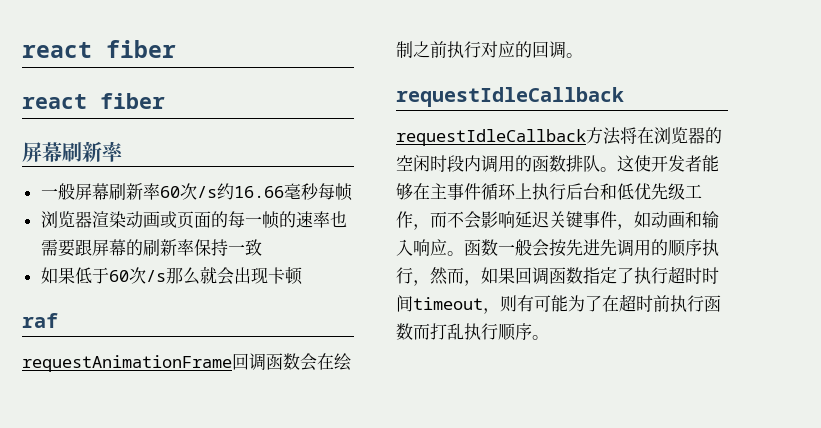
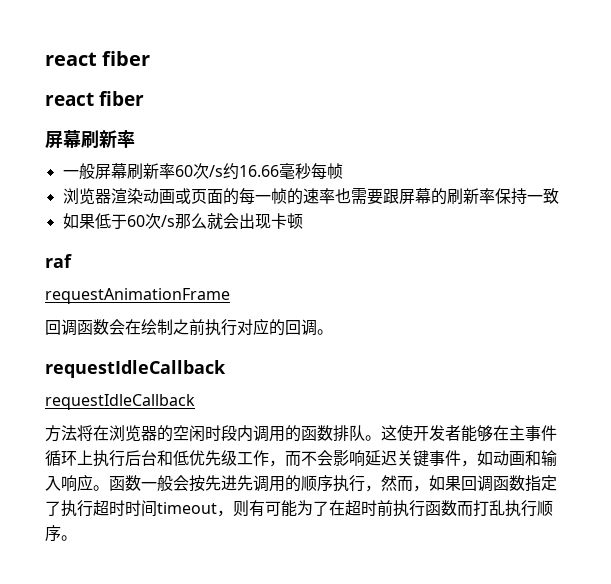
(232, 363) none -> (230, 296) //
(586, 137) none -> (195, 402) //

